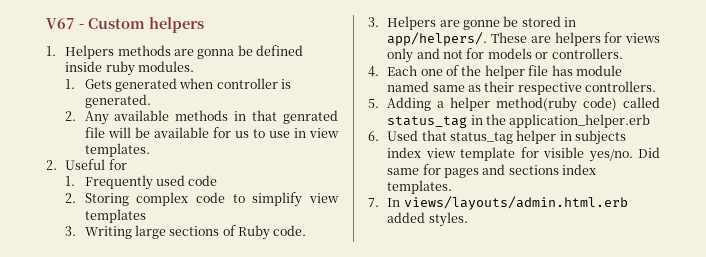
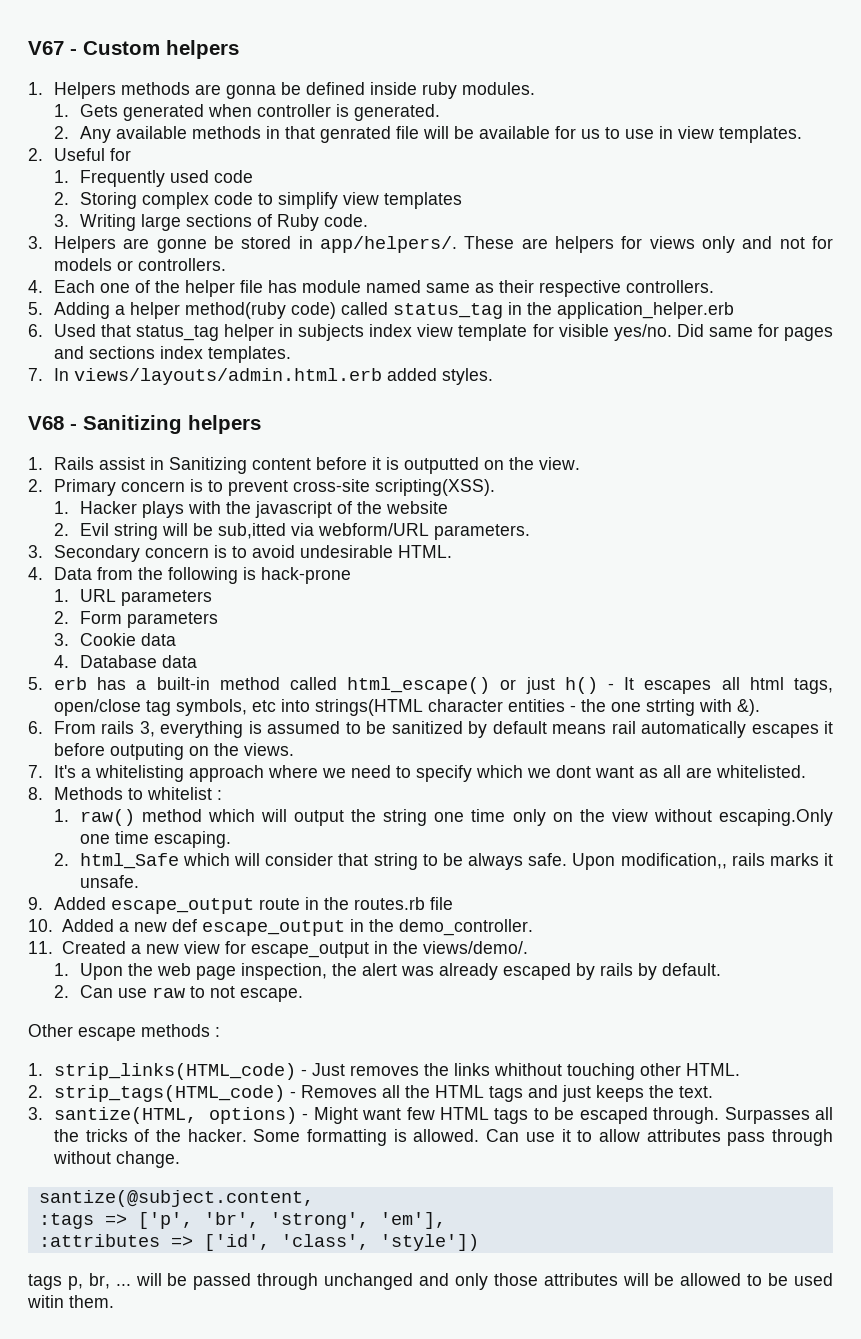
(468, 219) none -> [28,415,261,434] [28,457,580,474] [28,479,495,496] [53,501,448,518] [53,523,530,540] [28,545,452,562] [28,567,351,584] [53,589,212,606] [53,611,218,628] [53,633,176,646] [53,655,197,668] [28,677,834,694] [53,699,760,716] [28,721,833,738] [53,743,294,760] [28,765,806,782] [28,787,222,800] [53,809,834,826] [79,831,231,848] [53,853,834,870] [79,875,139,888] [28,897,453,914] [28,919,533,936] [28,941,528,958] [53,963,721,980] [53,985,303,1002] [28,1024,220,1041] [28,1063,740,1080] [28,1085,713,1102] [28,1107,833,1124] [53,1129,833,1146] [52,1151,180,1168] [38,1190,314,1207] [38,1212,446,1229] [38,1234,479,1251] [28,1273,834,1290] [27,1295,114,1308] // V68 - Sanitizing helpers // 1. Rails assist in Sanitizing content before it is outputted on the view. // 2. Primary concern is to prevent cross-site scripting(XSS). // 1. Hacker plays with the javascript of the website // 2. Evil string will be sub,itted via webform/URL parameters. // 3. Secondary concern is to avoid undesirable HTML. // 4. Data from the following is hack-prone // 1. URL parameters // 2. Form parameters // 3. Cookie data // 4. Database data // 5. erb has a built-in method called html_escape() or just h() - It escapes all html tags, open/close tag symbols, etc into strings(HTML character entities - the one strting with &). // 6. From rails 3, everything is assumed to be sanitized by default means rail automatically escapes it before outputing on the views. // 7. It's a whitelisting approach where we need to specify which we dont want as all are whitelisted. // 8. Methods to whitelist : // 1. raw() method which will output the string one time only on the view without escaping.Only one time escaping. // 2. html_Safe which will consider that string to be always safe. Upon modification,, rails marks it unsafe. // 9. Added escape_output route in the routes.rb file // 10. Added a new def escape_output in the demo_controller. // 11. Created a new view for escape_output in the views/demo/. // 1. Upon the web page inspection, the alert was already escaped by rails by default. // 2. Can use raw to not escape. // Other escape methods : // 1. strip_links(HTML_code) - Just removes the links whithout touching other HTML. // 2. strip_tags(HTML_code) - Removes all the HTML tags and just keeps the text. // 3. santize(HTML, options) - Might want few HTML tags to be escaped through. Surpasses all the tricks of the hacker. Some formatting is allowed. Can use it to allow attributes pass through without change. // santize(@subject.content, // :tags => ['p', 'br', 'strong', 'em'], // :attributes => ['id', 'class', 'style']) // tags p, br, ... will be passed through unchanged and only those attributes will be allowed to be used witin them.

